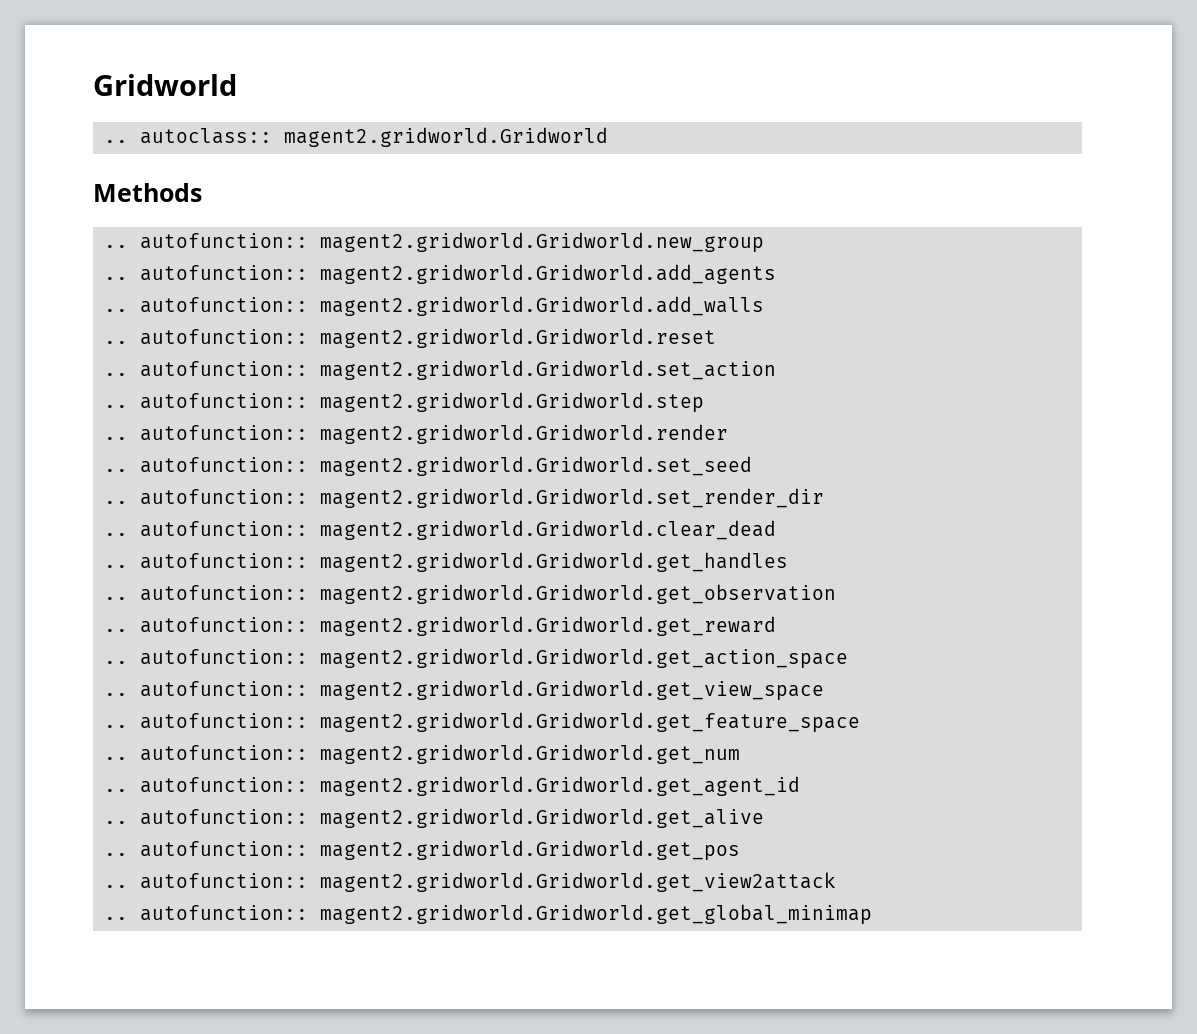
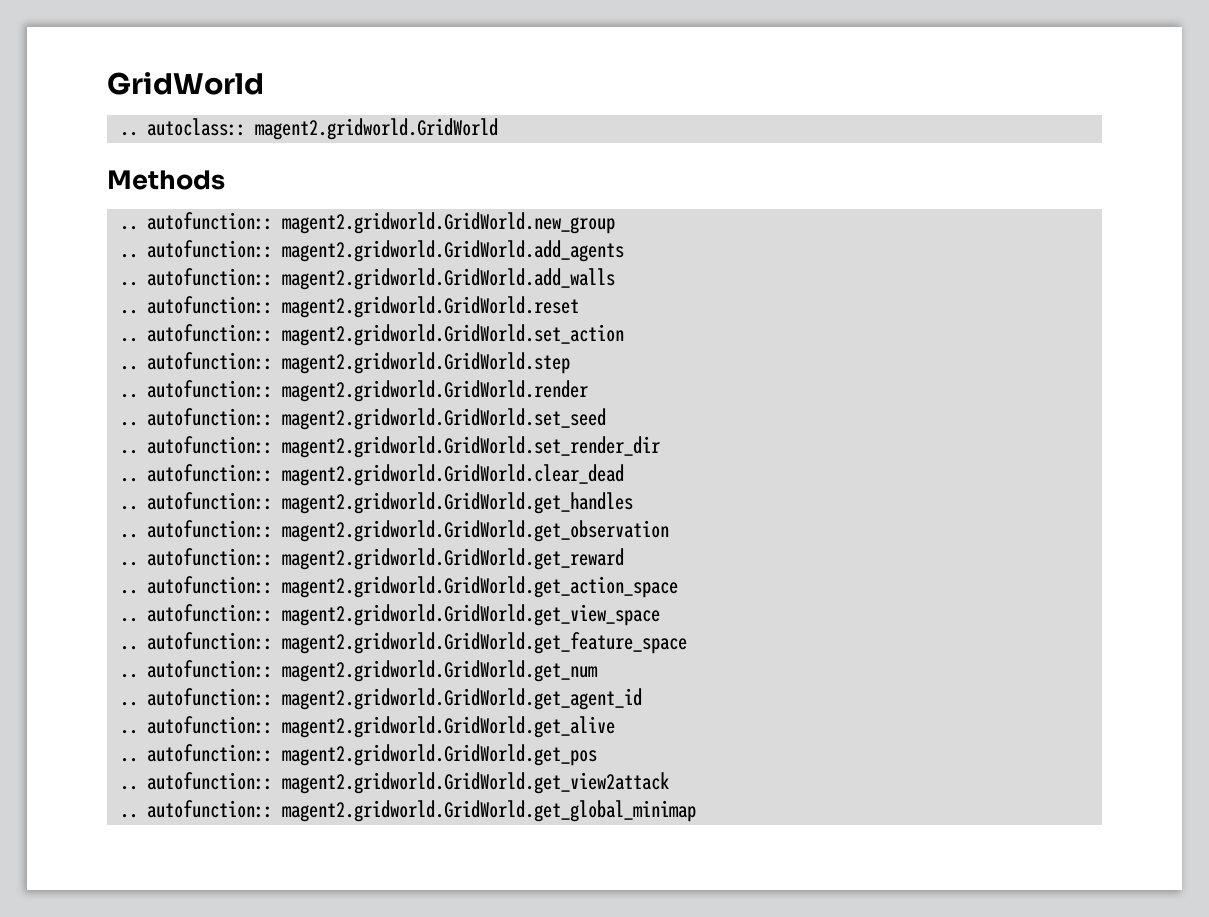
[93,74,237,96] Gridworld -> [107,72,264,95] GridWorld
[284,127,609,147] magent2.gridworld.Gridworld -> [254,118,498,140] magent2.gridworld.GridWorld
[320,232,765,253] [104,264,777,284] [104,296,765,316] [104,328,717,348] [104,360,777,380] [104,392,705,413] [104,424,729,444] [104,456,753,476] [104,488,825,508] [104,520,777,540] [104,552,789,572] [104,584,837,604] [104,616,777,636] [104,648,849,669] [104,680,825,701] [104,712,861,733] [104,744,741,764] [104,776,801,796] [104,808,765,828] [104,840,741,861] [104,872,837,892] [104,904,873,925] magent2.gridworld.Gridworld.new_group // .. autofunction:: magent2.gridworld.Gridworld.add_agents // .. autofunction:: magent2.gridworld.Gridworld.add_walls // .. autofunction:: magent2.gridworld.Gridworld.reset // .. autofunction:: magent2.gridworld.Gridworld.set_action // .. autofunction:: magent2.gridworld.Gridworld.step // .. autofunction:: magent2.gridworld.Gridworld.render // .. autofunction:: magent2.gridworld.Gridworld.set_seed // .. autofunction:: magent2.gridworld.Gridworld.set_render_dir // .. autofunction:: magent2.gridworld.Gridworld.clear_dead // .. autofunction:: magent2.gridworld.Gridworld.get_handles // .. autofunction:: magent2.gridworld.Gridworld.get_observation // .. autofunction:: magent2.gridworld.Gridworld.get_reward // .. autofunction:: magent2.gridworld.Gridworld.get_action_space // .. autofunction:: magent2.gridworld.Gridworld.get_view_space // .. autofunction:: magent2.gridworld.Gridworld.get_feature_space // .. autofunction:: magent2.gridworld.Gridworld.get_num // .. autofunction:: magent2.gridworld.Gridworld.get_agent_id // .. autofunction:: magent2.gridworld.Gridworld.get_alive // .. autofunction:: magent2.gridworld.Gridworld.get_pos // .. autofunction:: magent2.gridworld.Gridworld.get_view2attack // .. autofunction:: magent2.gridworld.Gridworld.get_global_minimap -> [281,212,615,234] [119,240,624,262] [119,268,615,290] [119,296,579,318] [119,324,624,346] [119,352,570,374] [119,380,588,402] [119,408,606,430] [119,436,660,458] [119,464,624,486] [119,492,633,514] [119,520,669,542] [119,548,624,570] [119,576,678,598] [119,604,660,626] [119,632,687,654] [119,660,598,682] [119,688,642,710] [119,716,615,738] [119,744,597,766] [119,772,669,794] [119,800,696,822] magent2.gridworld.GridWorld.new_group // .. autofunction:: magent2.gridworld.GridWorld.add_agents // .. autofunction:: magent2.gridworld.GridWorld.add_walls // .. autofunction:: magent2.gridworld.GridWorld.reset // .. autofunction:: magent2.gridworld.GridWorld.set_action // .. autofunction:: magent2.gridworld.GridWorld.step // .. autofunction:: magent2.gridworld.GridWorld.render // .. autofunction:: magent2.gridworld.GridWorld.set_seed // .. autofunction:: magent2.gridworld.GridWorld.set_render_dir // .. autofunction:: magent2.gridworld.GridWorld.clear_dead // .. autofunction:: magent2.gridworld.GridWorld.get_handles // .. autofunction:: magent2.gridworld.GridWorld.get_observation // .. autofunction:: magent2.gridworld.GridWorld.get_reward // .. autofunction:: magent2.gridworld.GridWorld.get_action_space // .. autofunction:: magent2.gridworld.GridWorld.get_view_space // .. autofunction:: magent2.gridworld.GridWorld.get_feature_space // .. autofunction:: magent2.gridworld.GridWorld.get_num // .. autofunction:: magent2.gridworld.GridWorld.get_agent_id // .. autofunction:: magent2.gridworld.GridWorld.get_alive // .. autofunction:: magent2.gridworld.GridWorld.get_pos // .. autofunction:: magent2.gridworld.GridWorld.get_view2attack // .. autofunction:: magent2.gridworld.GridWorld.get_global_minimap

